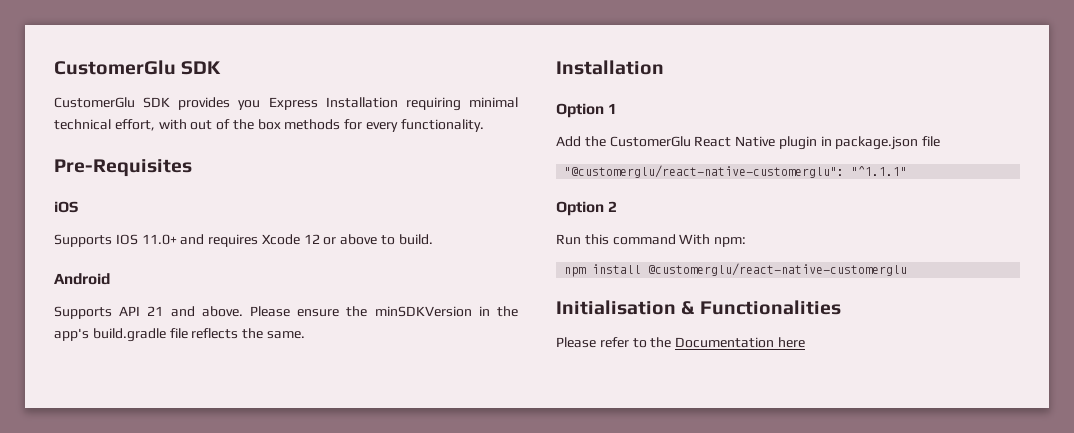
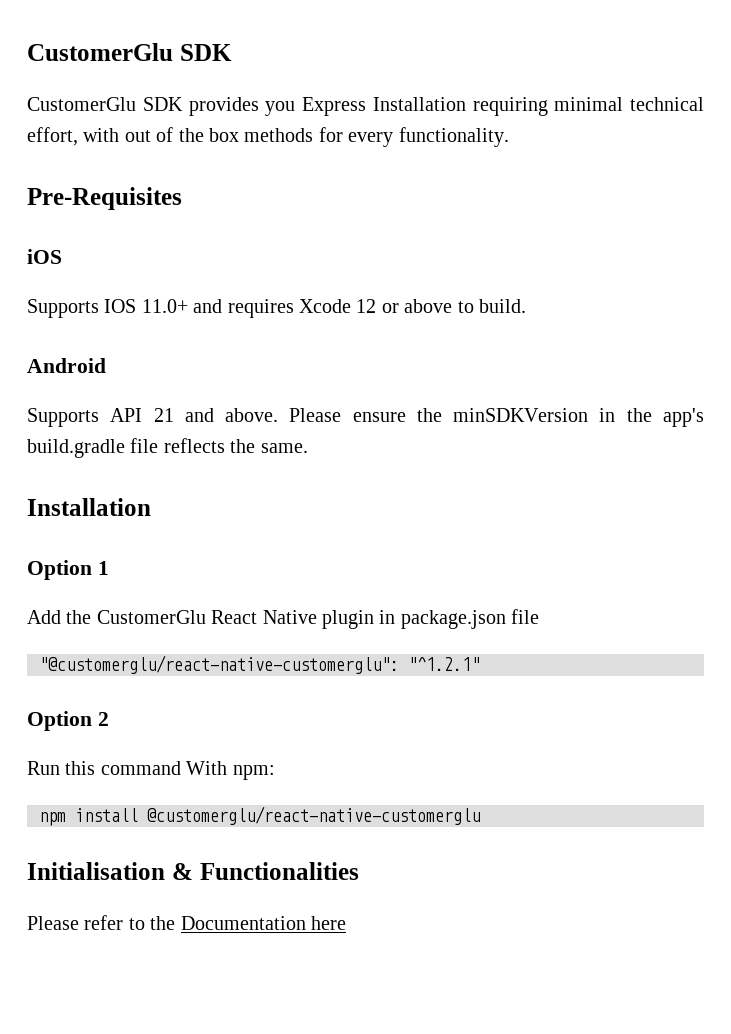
[851,166,908,176] "^1.1.1" -> [408,657,480,671] "^1.2.1"

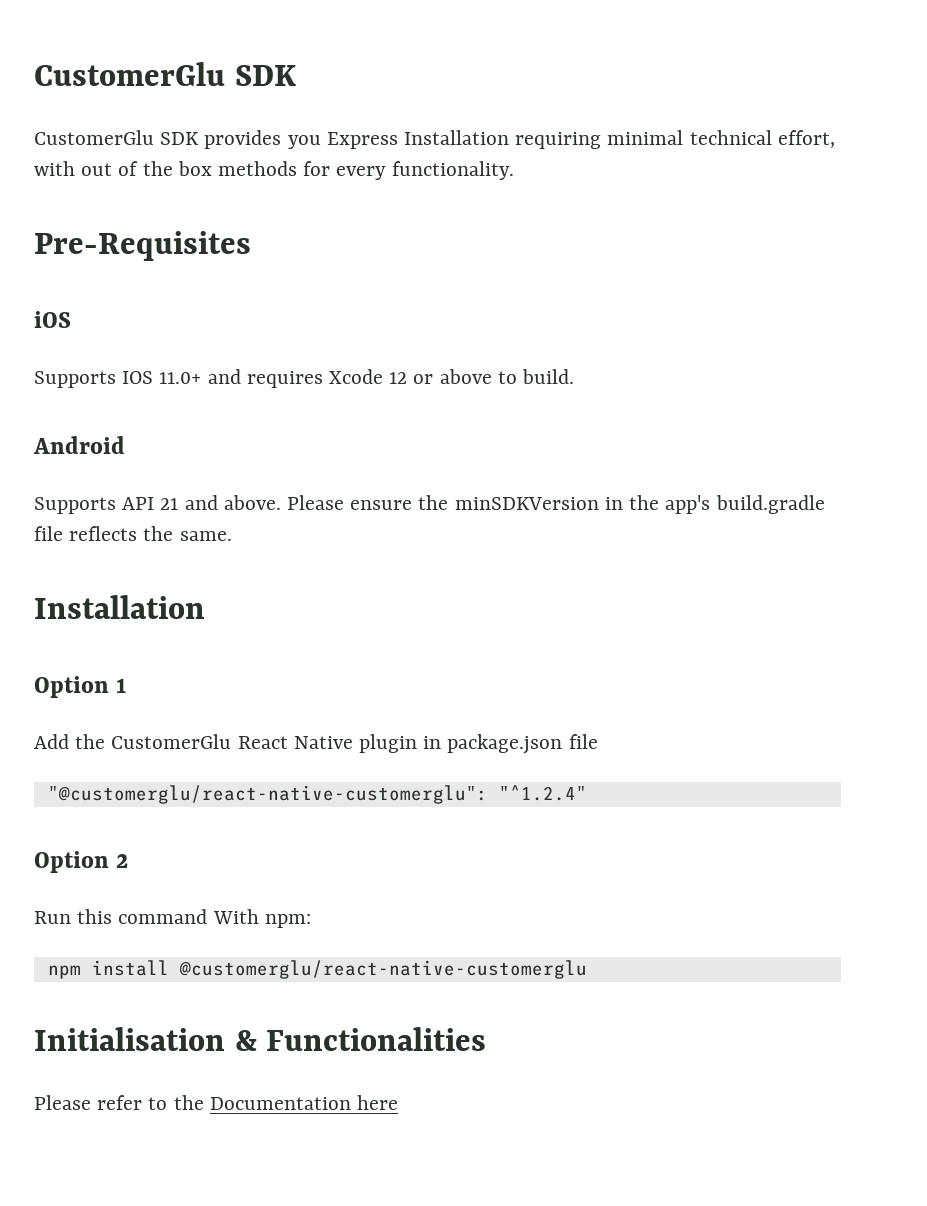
[408,657,480,671] "^1.2.1" -> [498,785,587,801] "^1.2.4"

